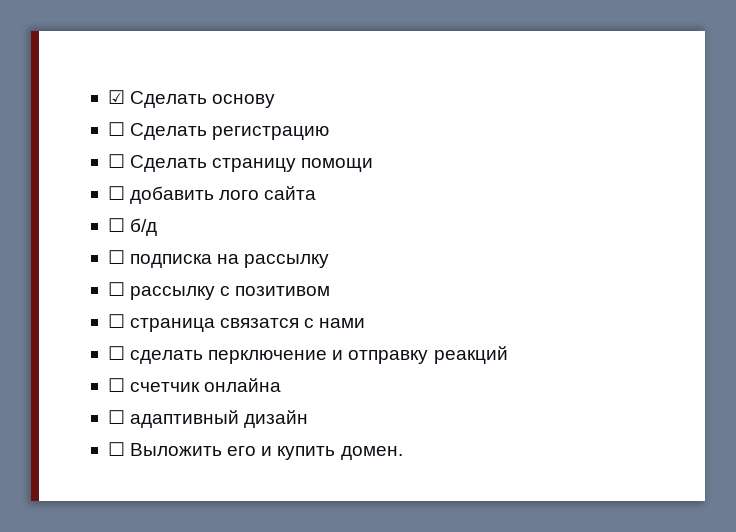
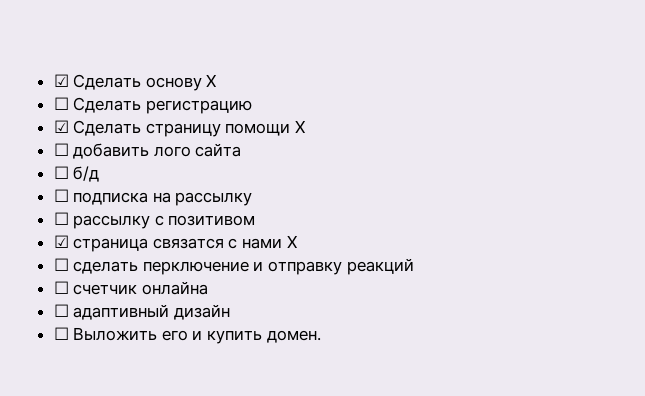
(276, 101) none -> [206,74,218,87] X
[107,154,125,168] ☐ -> [53,120,69,133] ☑
(374, 165) none -> [295,120,307,133] X
[107,314,125,328] ☐ -> [53,235,69,248] ☑
(366, 323) none -> [286,235,298,248] X

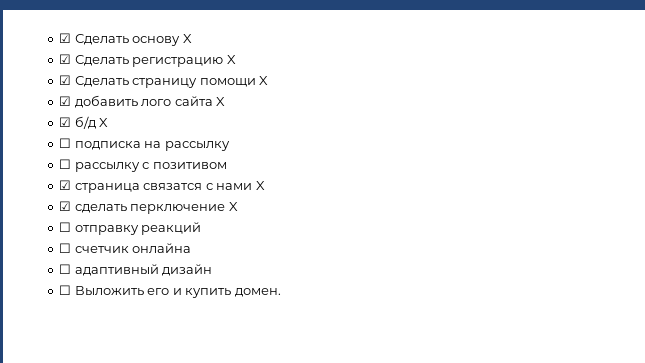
[53,97,69,110] ☐ -> [59,54,72,64] ☑
(252, 107) none -> [226,55,236,64] X
[53,143,69,156] ☐ -> [59,96,72,106] ☑
[53,166,69,179] // ☐ -> [216,97,226,106] [59,117,72,127] X // ☑
(100, 174) none -> [99,118,109,127] X
[53,258,69,271] ☐ -> [59,201,72,211] ☑
[253,262,264,271] и -> [228,202,238,211] [59,222,72,232] X // ☐

